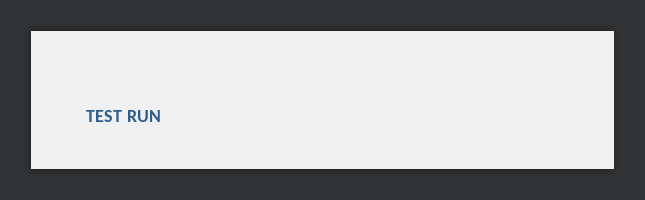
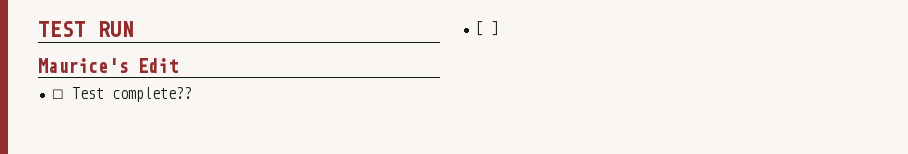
(161, 116) none -> [38,58,178,73] [51,87,192,102] [474,21,499,36] // Maurice's Edit // ☐ Test complete?? // [ ]

